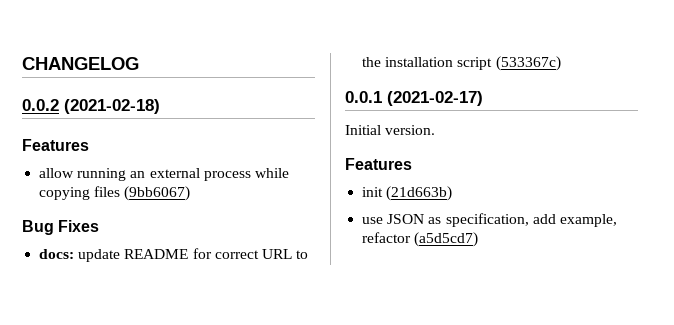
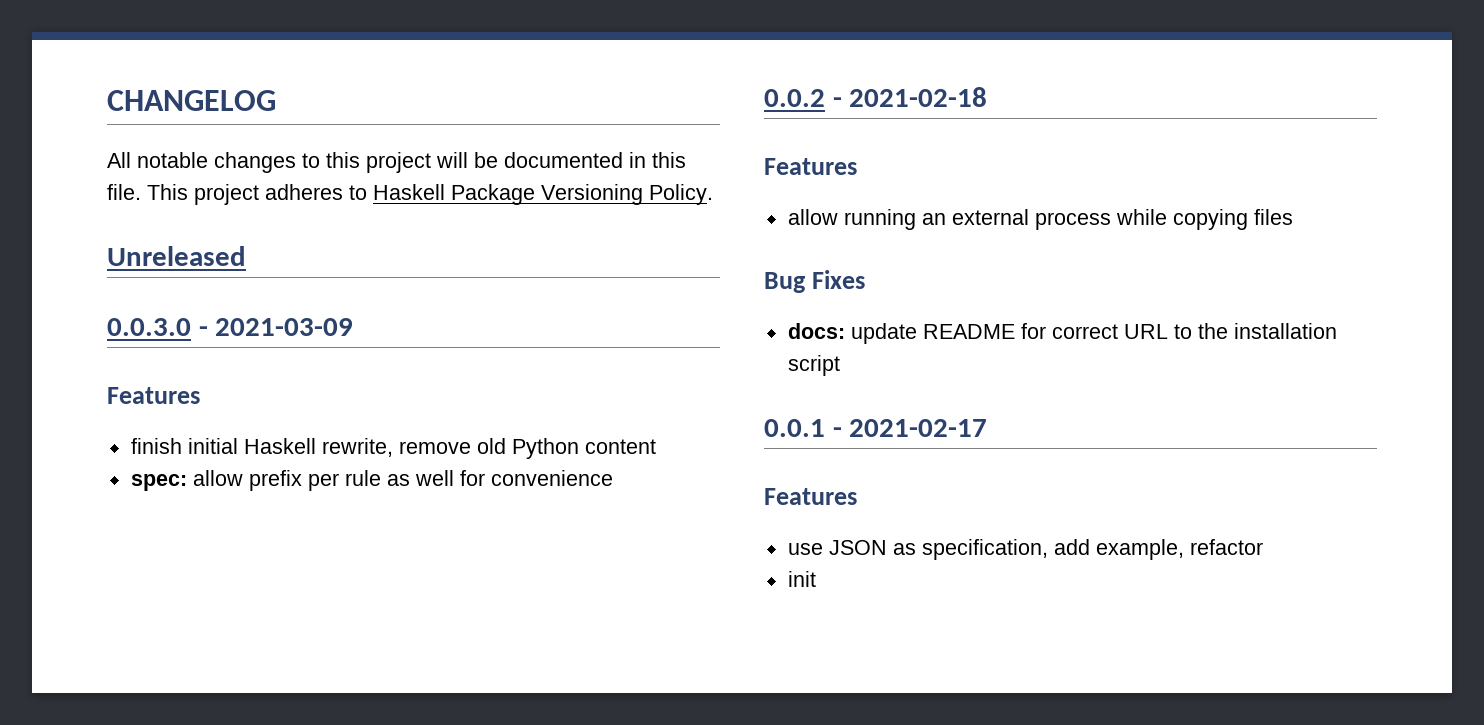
(139, 63) none -> [107,152,686,173] [107,184,713,205] [107,246,246,266] [107,318,354,336] [107,387,200,404] [130,438,656,459] [130,470,613,491] // All notable changes to this project will be documented in this file. This project adheres to Haskell Package Versioning Policy. // Unreleased // 0.0.3.0 - 2021-03-09 // Features // finish initial Haskell rewrite, remove old Python content // spec: allow prefix per rule as well for convenience
[64,99,160,114] (2021-02-18) -> [832,87,988,107] - 2021-02-18
[124,186,191,201] (9bb6067) -> (1293, 217) none
[495,56,561,71] (533367c) -> (840, 365) none
[387,91,483,106] [345,125,436,135] [345,158,412,170] [362,186,453,201] (2021-02-17) // Initial version. // Features // init (21d663b) -> [832,419,988,437] [764,488,857,505] - 2021-02-17 // Features
[414,232,479,247] (a5d5cd7) -> [787,571,816,587] // init

